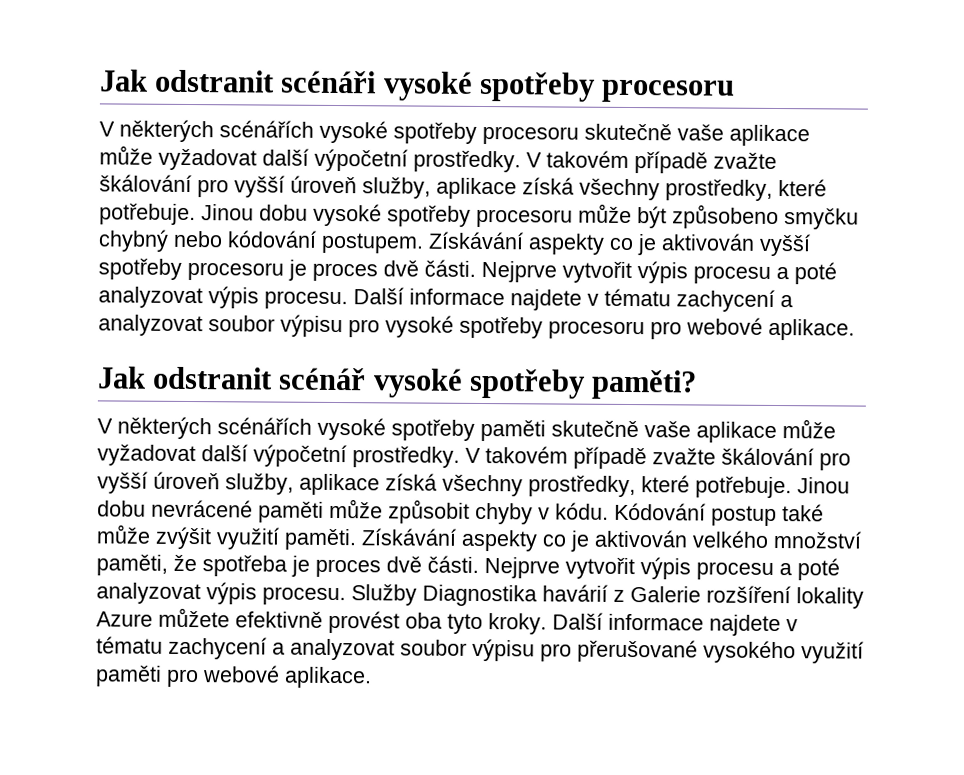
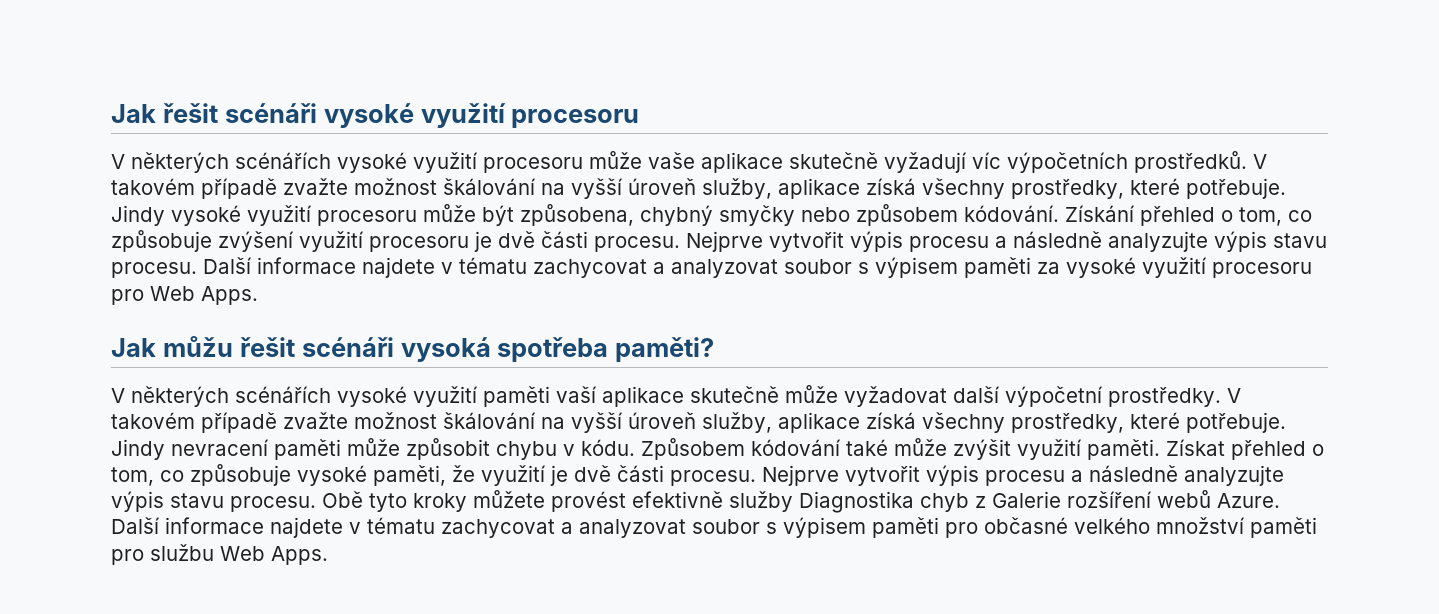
[100,69,276,93] Jak odstranit -> [111,103,218,123] Jak řešit
[478,71,595,102] spotřeby -> [420,103,506,128] využití
[393,122,810,147] [99,145,777,174] [99,174,827,201] [99,203,859,230] [98,229,811,257] [98,258,837,285] [98,286,793,312] [98,314,855,341] [97,366,698,400] [97,416,836,444] [97,444,851,471] [97,471,850,499] [97,498,824,527] [96,524,862,552] [96,554,840,581] [96,582,864,609] [96,607,798,637] [96,636,864,664] [95,665,372,689] spotřeby procesoru skutečně vaše aplikace může vyžadovat další výpočetní prostředky. V takovém případě zvažte škálování pro vyšší úroveň služby, aplikace získá všechny prostředky, které potřebuje. Jinou dobu vysoké spotřeby procesoru může být způsobeno smyčku chybný nebo kódování postupem. Získávání aspekty co je aktivován vyšší spotřeby procesoru je proces dvě části. Nejprve vytvořit výpis procesu a poté analyzovat výpis procesu. Další informace najdete v tématu zachycení a analyzovat soubor výpisu pro vysoké spotřeby procesoru pro webové aplikace. // Jak odstranit scénář vysoké spotřeby paměti? // V některých scénářích vysoké spotřeby paměti skutečně vaše aplikace může vyžadovat další výpočetní prostředky. V takovém případě zvažte škálování pro vyšší úroveň služby, aplikace získá všechny prostředky, které potřebuje. Jinou dobu nevrácené paměti může způsobit chyby v kódu. Kódování postup také může zvýšit využití paměti. Získávání aspekty co je aktivován velkého množství paměti, že spotřeba je proces dvě části. Nejprve vytvořit výpis procesu a poté analyzovat výpis procesu. Služby Diagnostika havárií z Galerie rozšíření lokality Azure můžete efektivně provést oba tyto kroky. Další informace najdete v tématu zachycení a analyzovat soubor výpisu pro přerušované vysokého využití paměti pro webové aplikace. -> [413,151,1267,173] [111,178,1286,199] [111,204,1312,226] [111,230,1327,252] [111,257,1312,278] [111,286,258,305] [111,336,715,362] [111,385,1241,407] [111,412,1286,433] [111,438,1324,460] [111,464,1284,486] [111,490,1280,513] [111,517,1317,538] [111,544,328,565] využití procesoru může vaše aplikace skutečně vyžadují víc výpočetních prostředků. V takovém případě zvažte možnost škálování na vyšší úroveň služby, aplikace získá všechny prostředky, které potřebuje. Jindy vysoké využití procesoru může být způsobena, chybný smyčky nebo způsobem kódování. Získání přehled o tom, co způsobuje zvýšení využití procesoru je dvě části procesu. Nejprve vytvořit výpis procesu a následně analyzujte výpis stavu procesu. Další informace najdete v tématu zachycovat a analyzovat soubor s výpisem paměti za vysoké využití procesoru pro Web Apps. // Jak můžu řešit scénáři vysoká spotřeba paměti? // V některých scénářích vysoké využití paměti vaší aplikace skutečně může vyžadovat další výpočetní prostředky. V takovém případě zvažte možnost škálování na vyšší úroveň služby, aplikace získá všechny prostředky, které potřebuje. Jindy nevracení paměti může způsobit chybu v kódu. Způsobem kódování také může zvýšit využití paměti. Získat přehled o tom, co způsobuje vysoké paměti, že využití je dvě části procesu. Nejprve vytvořit výpis procesu a následně analyzujte výpis stavu procesu. Obě tyto kroky můžete provést efektivně služby Diagnostika chyb z Galerie rozšíření webů Azure. Další informace najdete v tématu zachycovat a analyzovat soubor s výpisem paměti pro občasné velkého množství paměti pro službu Web Apps.

